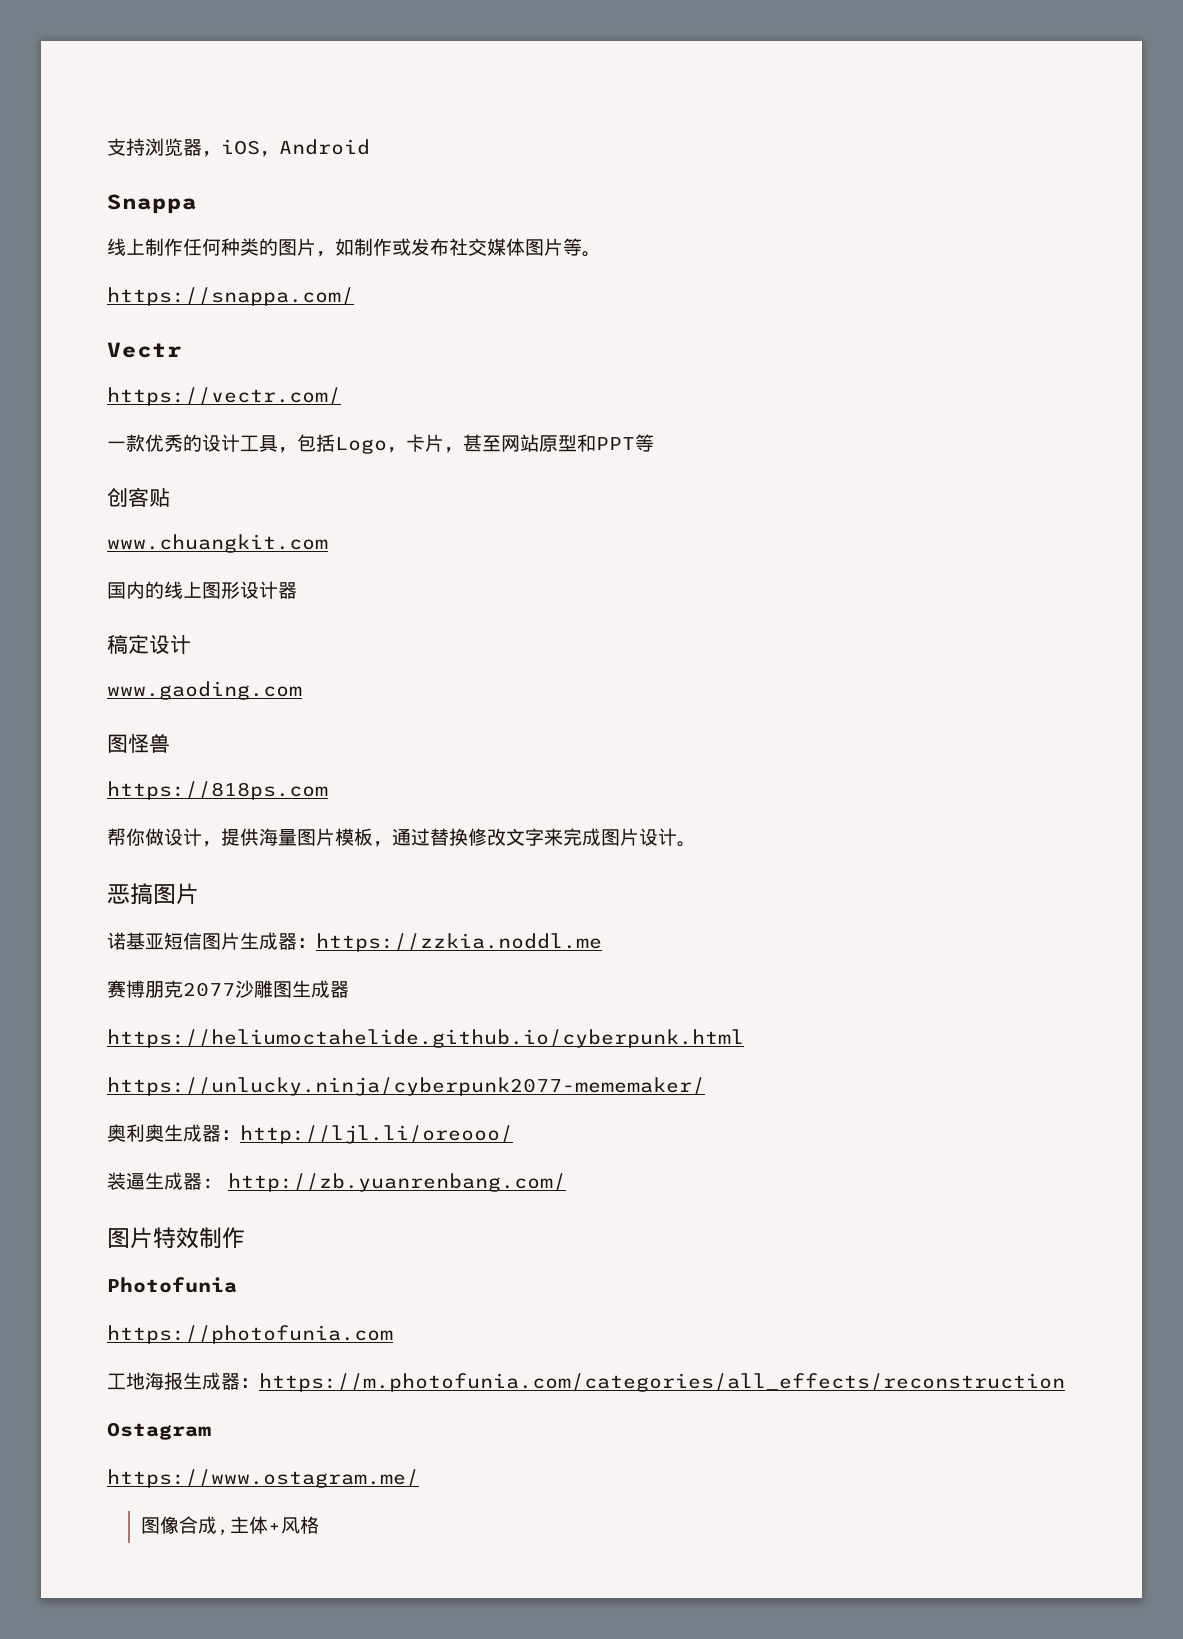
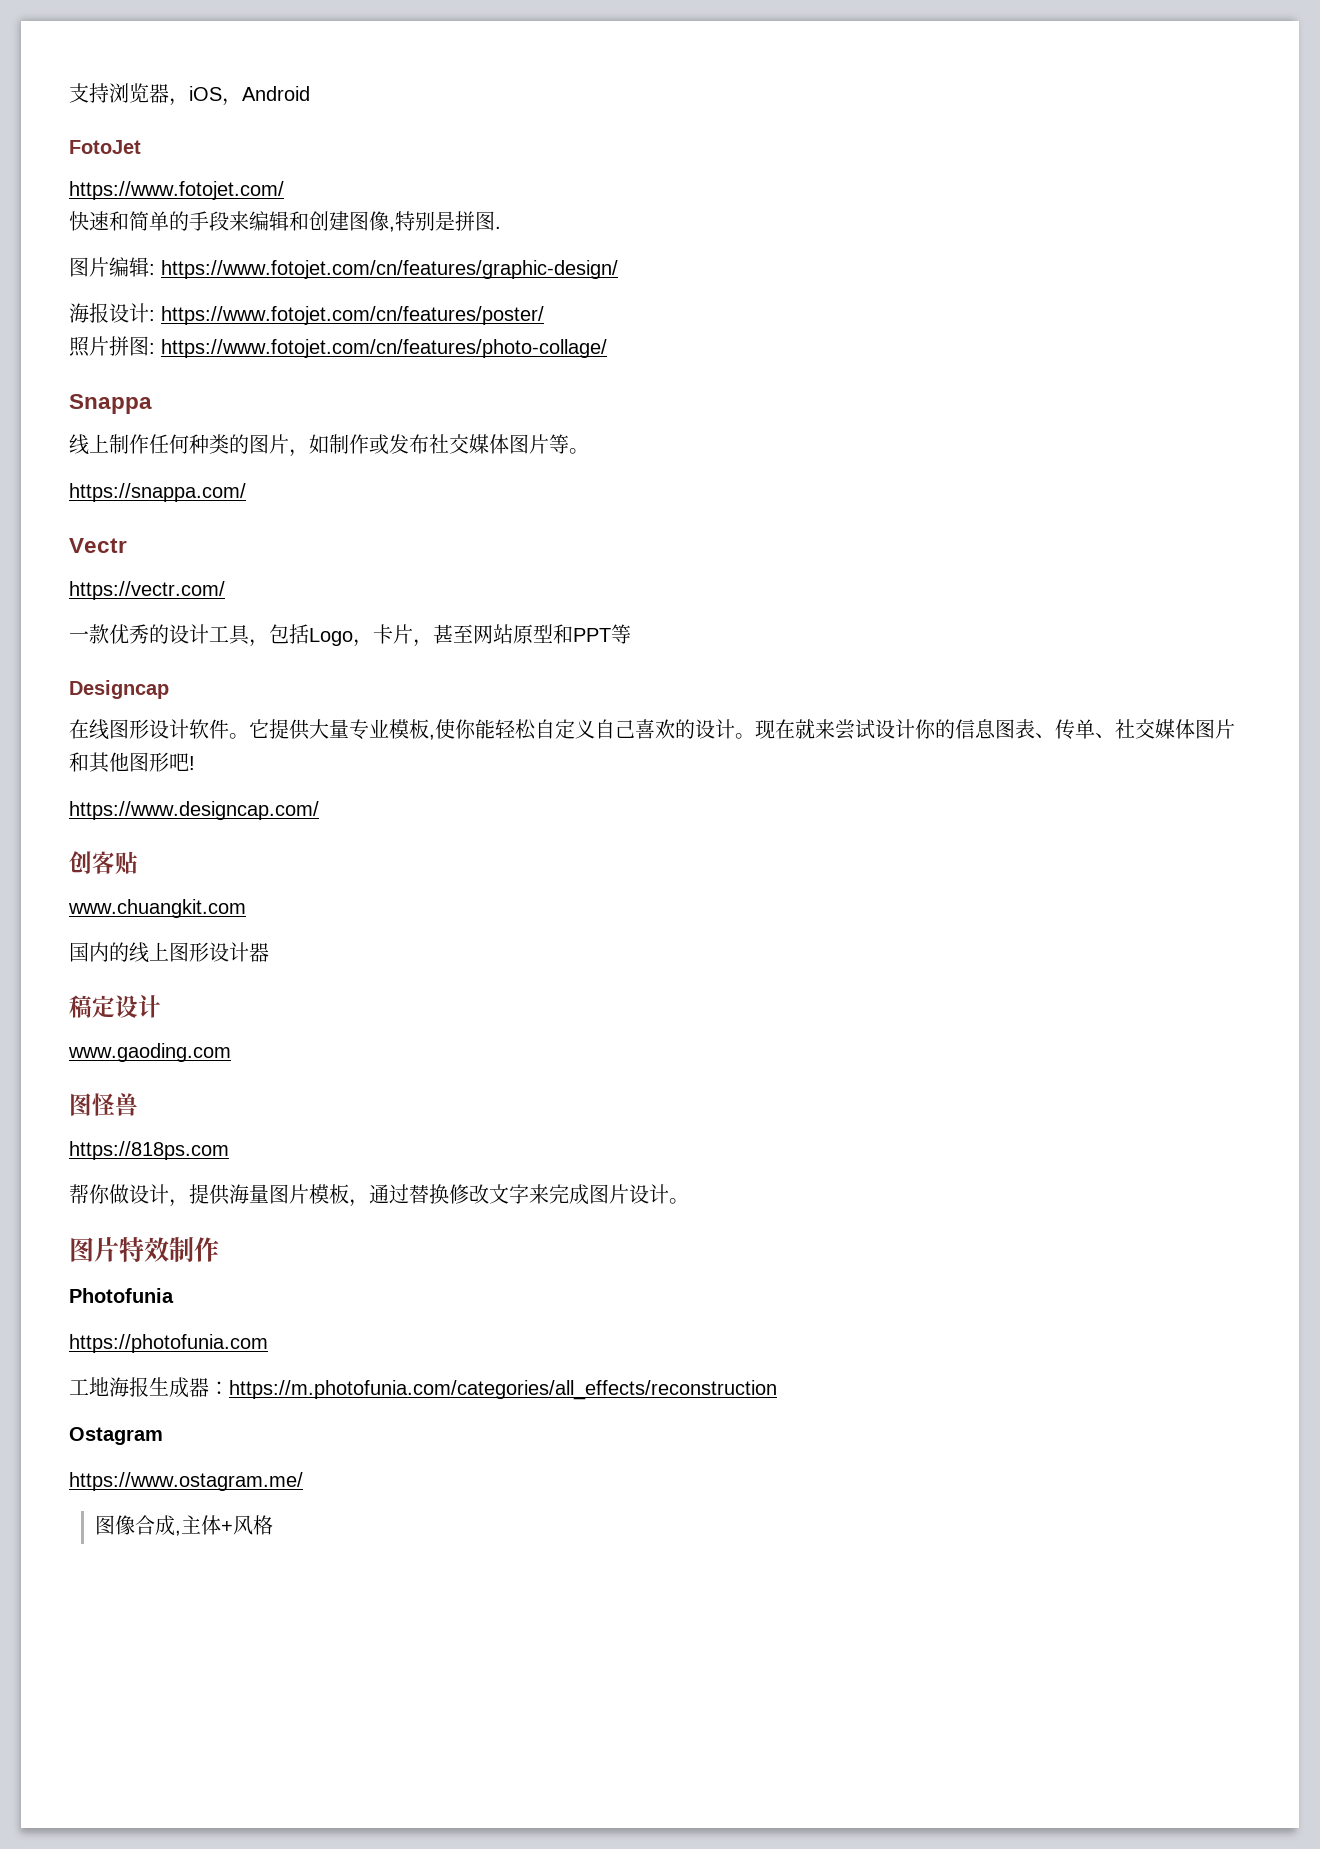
(370, 147) none -> [69,140,141,154] [69,181,284,200] [69,211,501,232] [69,257,618,279] [69,303,544,325] [69,336,607,358] // FotoJet // https://www.fotojet.com/ // 快速和简单的手段来编辑和创建图像,特别是拼图. // 图片编辑: https://www.fotojet.com/cn/features/graphic-design/ // 海报设计: https://www.fotojet.com/cn/features/poster/ // 照片拼图: https://www.fotojet.com/cn/features/photo-collage/
(654, 443) none -> [69,680,169,699] [69,719,1235,740] [69,752,195,773] [69,801,319,820] // Designcap // 在线图形设计软件。它提供大量专业模板,使你能轻松自定义自己喜欢的设计。现在就来尝试设计你的信息图表、传单、社交媒体图片和其他图形吧! // https://www.designcap.com/
[107,883,199,905] [107,932,602,952] [107,980,349,998] [107,1029,744,1048] [107,1077,705,1096] [107,1124,513,1144] [107,1172,566,1192] // 恶搞图片 // 诺基亚短信图片生成器：https://zzkia.noddl.me // 赛博朋克2077沙雕图生成器 // https://heliumoctahelide.github.io/cyberpunk.html // https://unlucky.ninja/cyberpunk2077-mememaker/ // 奥利奥生成器：http://ljl.li/oreooo/ // 装逼生成器: http://zb.yuanrenbang.com/ -> (689, 1201) none

